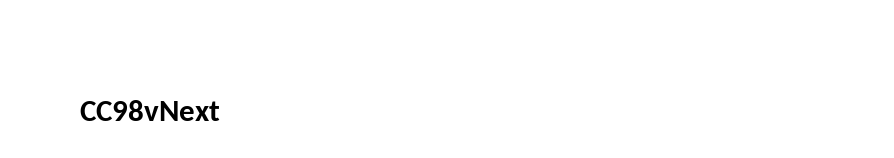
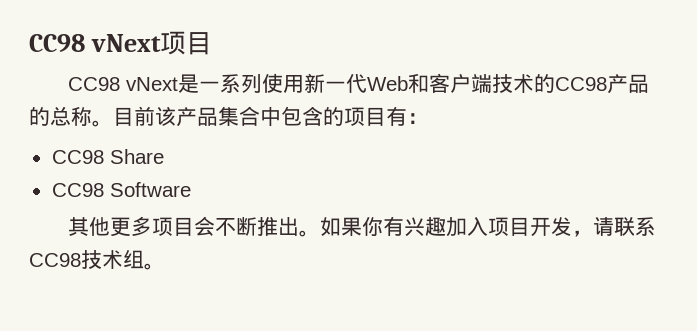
[80,100,220,121] CC98vNext -> [29,31,213,55] [67,73,649,94] [29,106,428,127] [51,149,164,164] [51,182,191,197] [67,216,656,237] [29,250,165,270] CC98 vNext项目 // CC98 vNext是一系列使用新一代Web和客户端技术的CC98产品的总称。目前该产品集合中包含的项目有： // CC98 Share // CC98 Software // 其他更多项目会不断推出。如果你有兴趣加入项目开发，请联系CC98技术组。

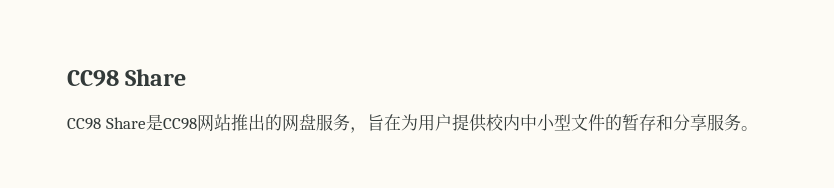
[29,31,213,55] [67,73,649,94] [29,106,428,127] [51,149,164,164] [51,182,191,197] [67,216,656,237] [29,250,144,269] CC98 vNext项目 // CC98 vNext是一系列使用新一代Web和客户端技术的CC98产品的总称。目前该产品集合中包含的项目有： // CC98 Share // CC98 Software // 其他更多项目会不断推出。如果你有兴趣加入项目开发，请联系CC98技术组 -> [67,69,187,87] [67,114,741,133] CC98 Share // CC98 Share是CC98网站推出的网盘服务，旨在为用户提供校内中小型文件的暂存和分享服务

